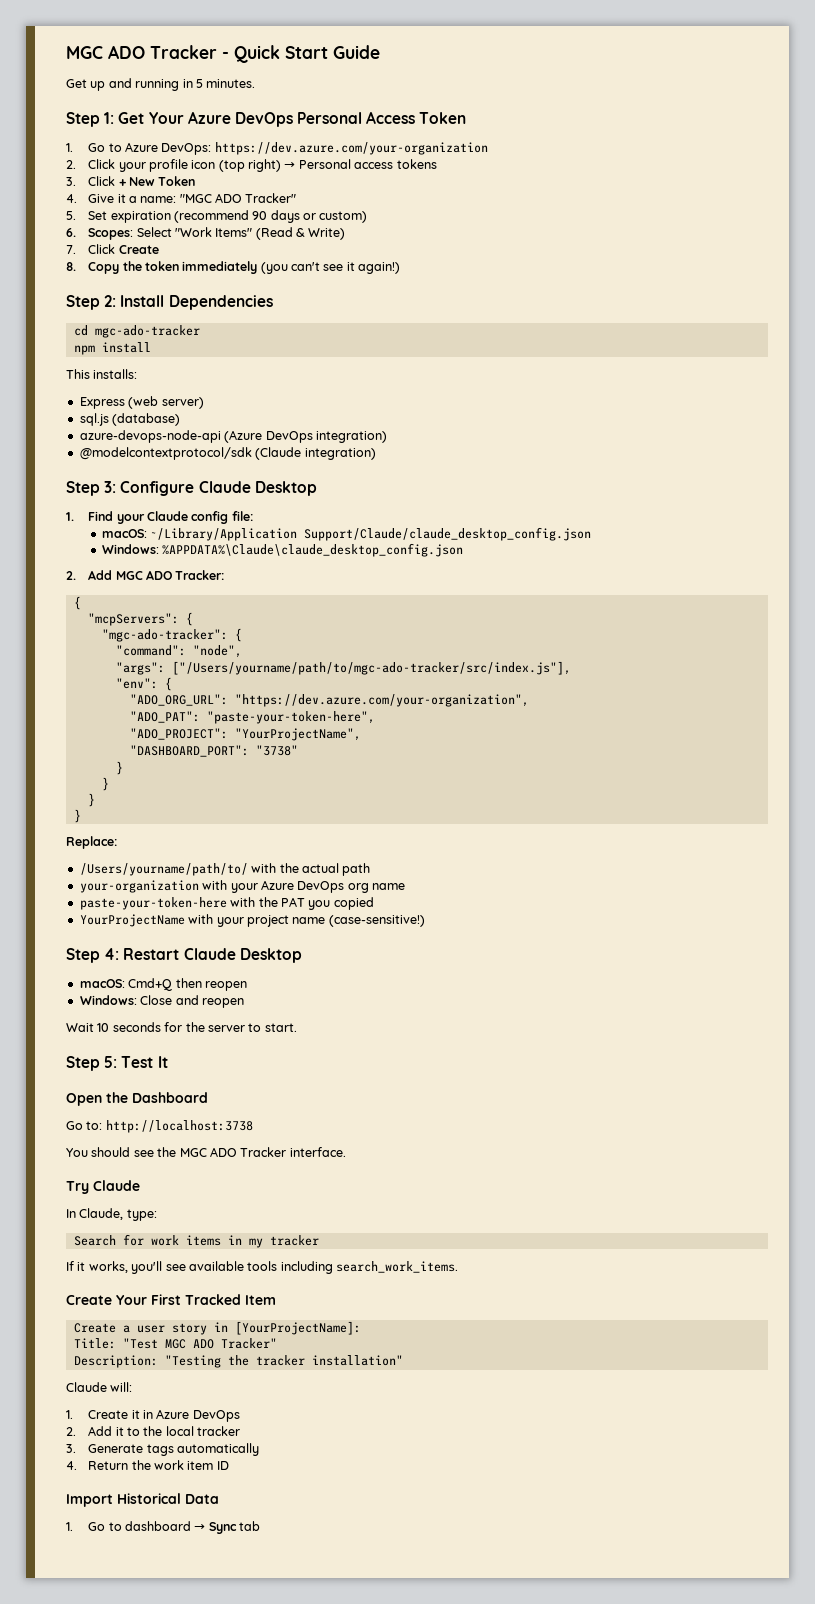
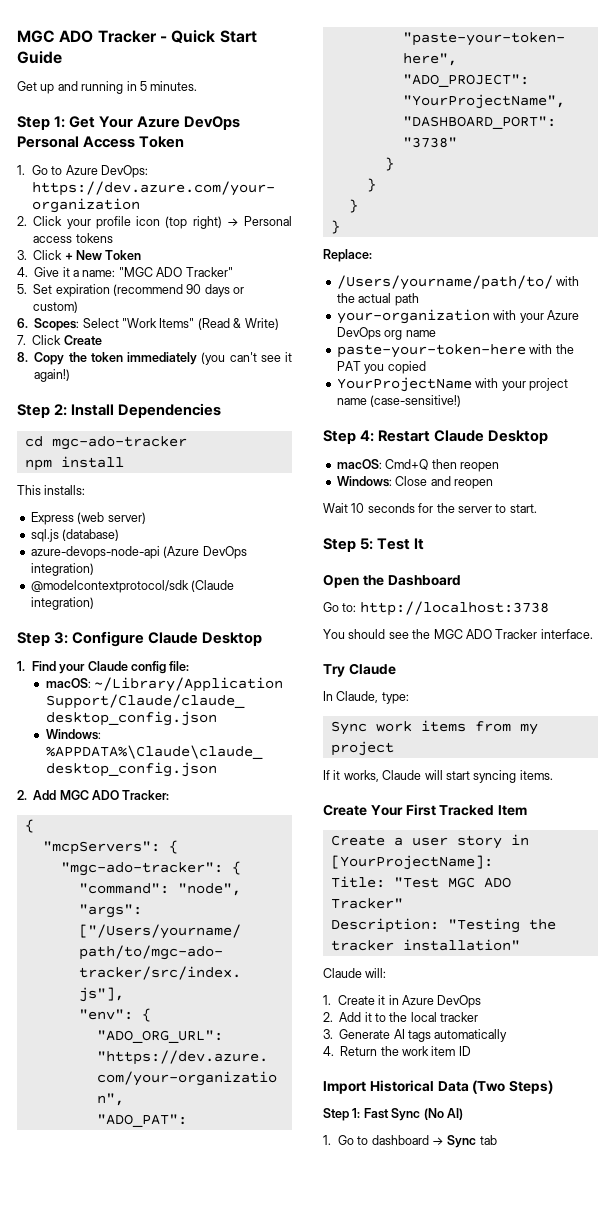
[73,1234,319,1248] [66,1261,458,1274] Search for work items in my tracker // If it works, you'll see available tools including search_work_items. -> [330,720,538,735] [330,741,394,756] [323,770,553,783] Sync work items from my project // If it works, Claude will start syncing items.
(144, 1448) none -> [393,1029,405,1039] AI
(219, 1499) none -> [472,1080,554,1094] [323,1108,463,1121] (Two Steps) // Step 1: Fast Sync (No AI)

